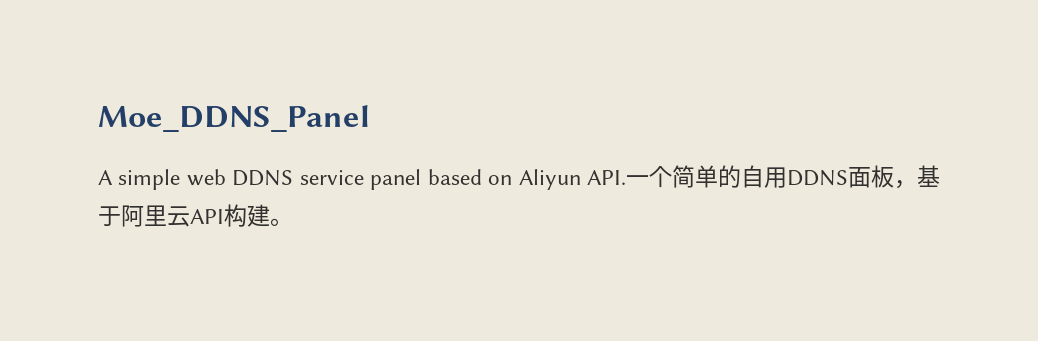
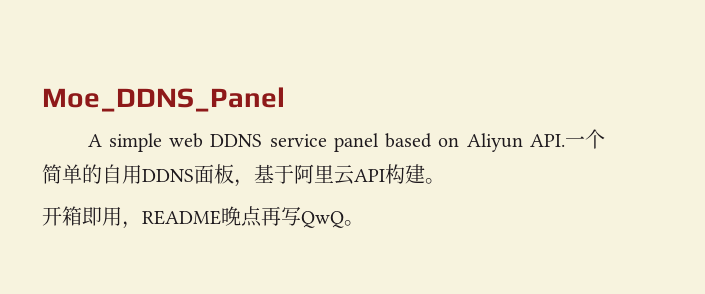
(293, 222) none -> [42,206,364,229] // 开箱即用，README晚点再写QwQ。

